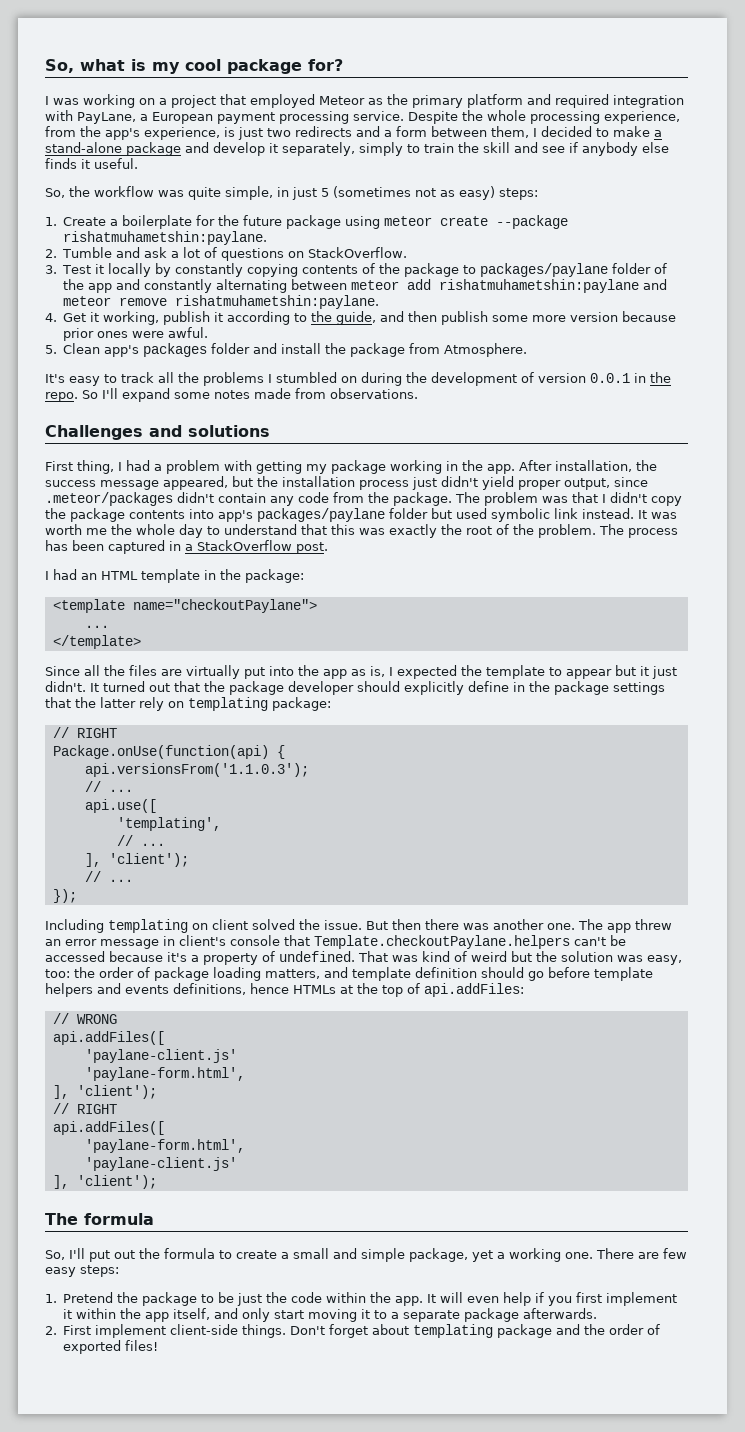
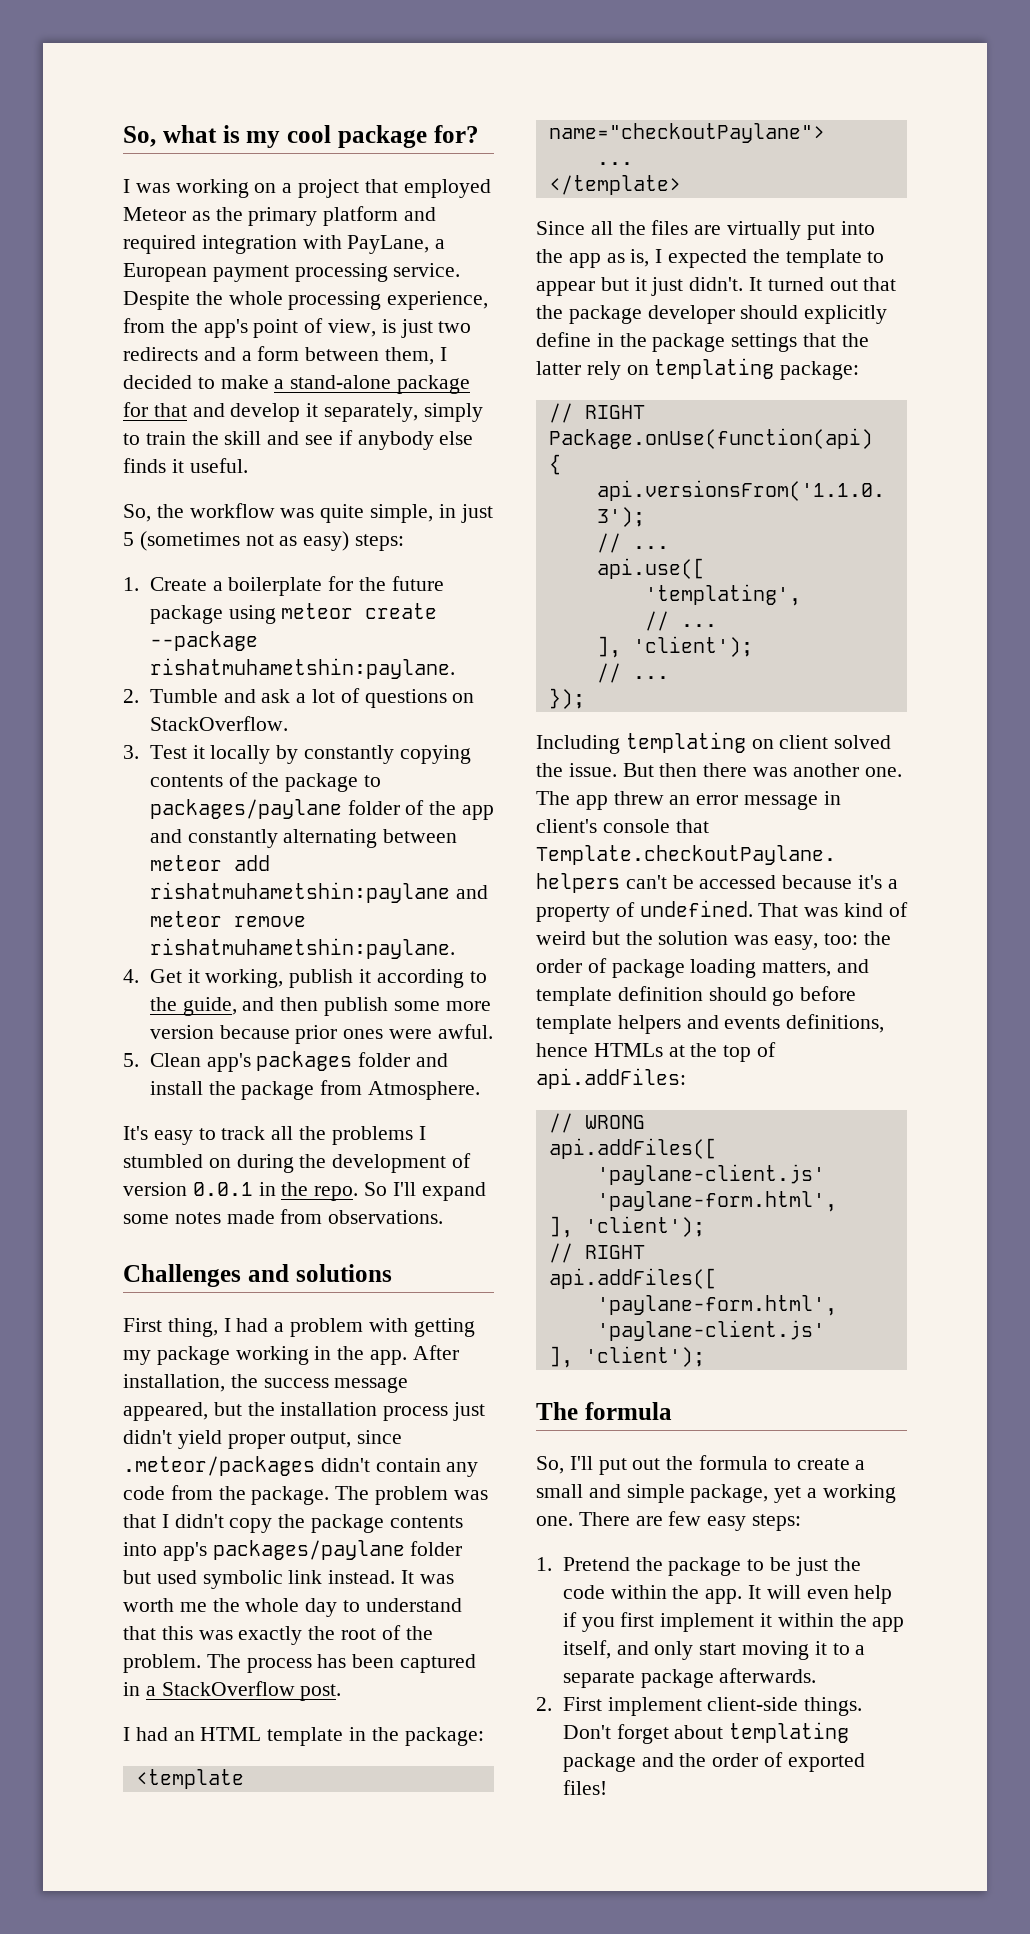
[144,127,220,140] experience, -> [253,318,377,338] point of view,
(181, 149) none -> [123,402,187,417] for that

